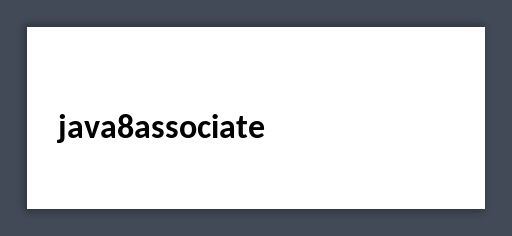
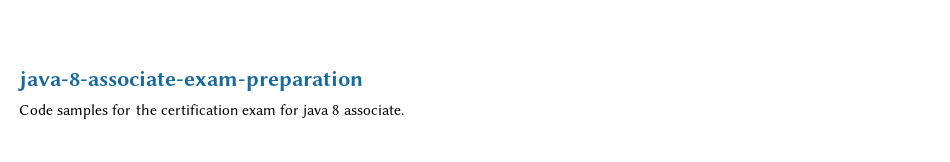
[56,114,265,143] java8associate -> [18,70,363,91] [19,104,404,119] java-8-associate-exam-preparation // Code samples for the certification exam for java 8 associate.

